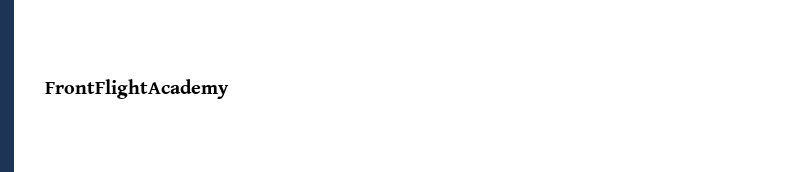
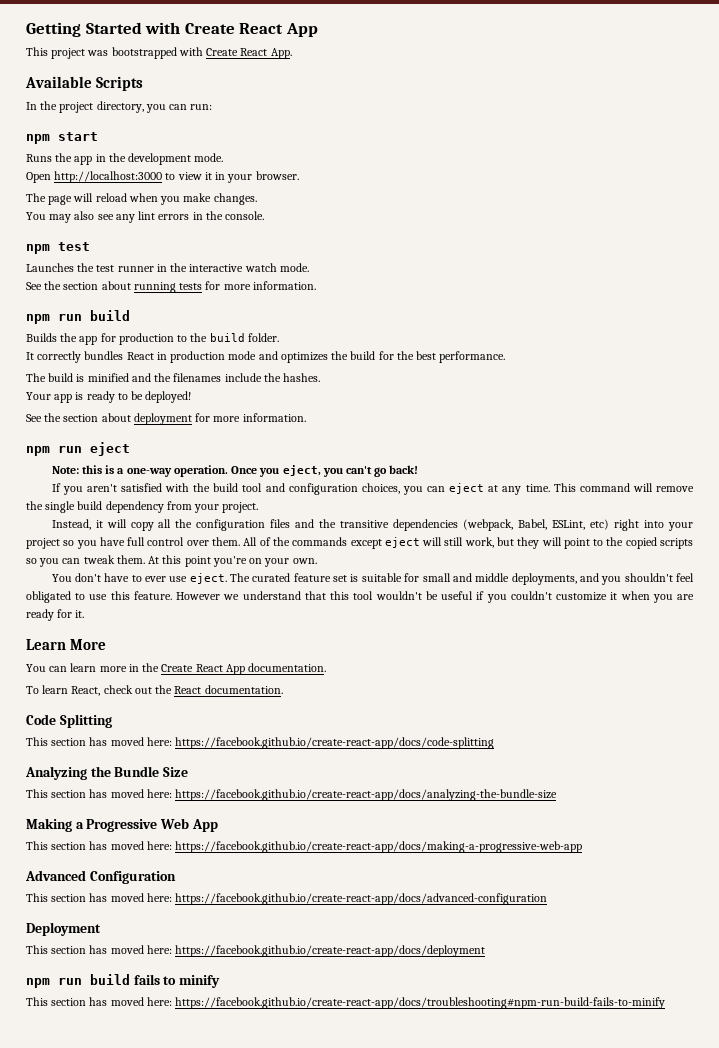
[45,79,229,99] FrontFlightAcademy -> [26,22,318,37] [26,47,292,59] [25,76,144,91] [26,101,213,113] [26,132,98,144] [26,153,224,165] [26,171,299,183] [26,193,257,205] [26,211,265,223] [26,242,90,254] [26,263,309,272] [26,281,316,293] [26,310,130,324] [26,333,279,345] [26,351,506,363] [26,373,321,382] [26,391,192,403] [26,413,306,425] [26,442,130,456] [51,465,419,477] [51,483,694,495] [26,501,259,513] [51,519,693,531] [26,537,693,549] [26,555,317,567] [51,573,694,585] [26,591,694,603] [26,609,85,621] [26,639,107,650] [26,663,327,675] [26,685,283,696] [26,714,112,728] [26,737,495,749] [25,766,188,780] [26,789,558,801] [26,818,218,832] [26,841,583,853] [25,870,176,884] [26,893,548,905] [26,922,101,936] [26,945,486,957] [26,974,220,988] [26,997,666,1009] Getting Started with Create React App // This project was bootstrapped with Create React App. // Available Scripts // In the project directory, you can run: // npm start // Runs the app in the development mode. // Open http://localhost:3000 to view it in your browser. // The page will reload when you make changes. // You may also see any lint errors in the console. // npm test // Launches the test runner in the interactive watch mode. // See the section about running tests for more information. // npm run build // Builds the app for production to the build folder. // It correctly bundles React in production mode and optimizes the build for the best performance. // The build is minified and the filenames include the hashes. // Your app is ready to be deployed! // See the section about deployment for more information. // npm run eject // Note: this is a one-way operation. Once you eject, you can't go back! // If you aren't satisfied with the build tool and configuration choices, you can eject at any time. This command will remove the single build dependency from your project. // Instead, it will copy all the configuration files and the transitive dependencies (webpack, Babel, ESLint, etc) right into your project so you have full control over them. All of the commands except eject will still work, but they will point to the copied scripts so you can tweak them. At this point you're on your own. // You don't have to ever use eject. The curated feature set is suitable for small and middle deployments, and you shouldn't feel obligated to use this feature. However we understand that this tool wouldn't be useful if you couldn't customize it when you are ready for it. // Learn More // You can learn more in the Create React App documentation. // To learn React, check out the React documentation. // Code Splitting // This section has moved here: https://facebook.github.io/create-react-app/docs/code-splitting // Analyzing the Bundle Size // This section has moved here: https://facebook.github.io/create-react-app/docs/analyzing-the-bundle-size // Making a Progressive Web App // This section has moved here: https://facebook.github.io/create-react-app/docs/making-a-progressive-web-app // Advanced Configuration // This section has moved here: https://facebook.github.io/create-react-app/docs/advanced-configuration // Deployment // This section has moved here: https://facebook.github.io/create-react-app/docs/deployment // npm run build fails to minify // This section has moved here: https://facebook.github.io/create-react-app/docs/troubleshooting#npm-run-build-fails-to-minify

